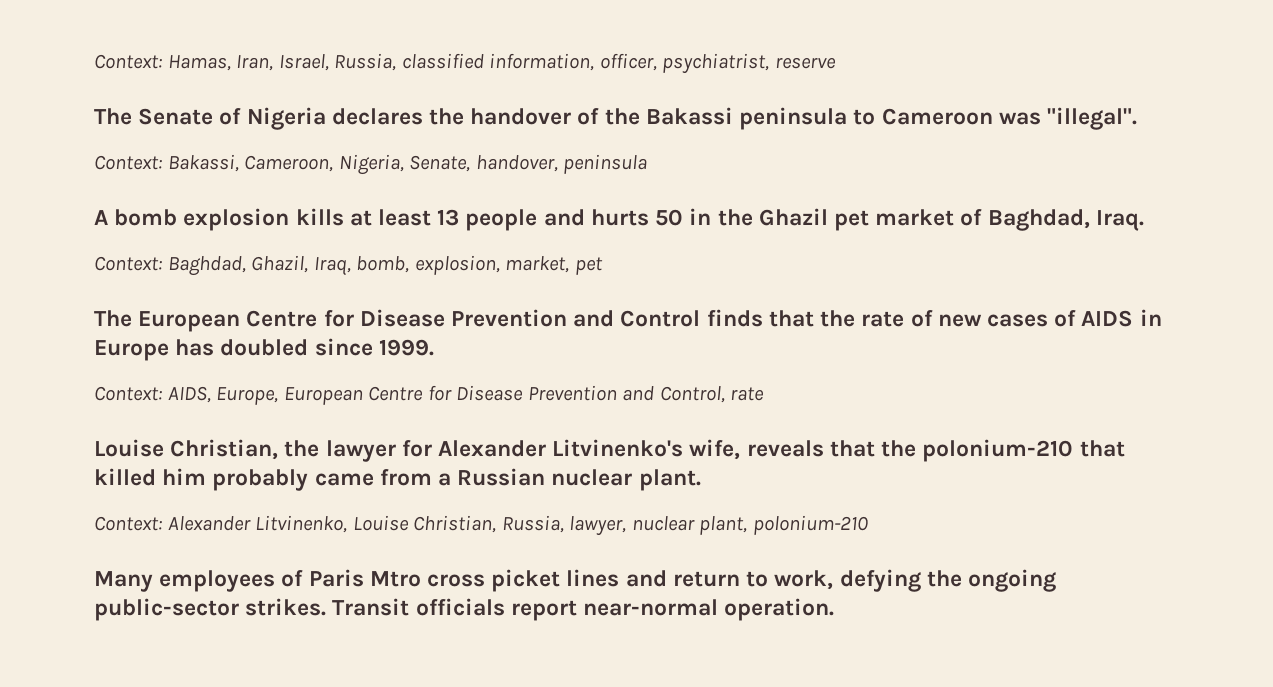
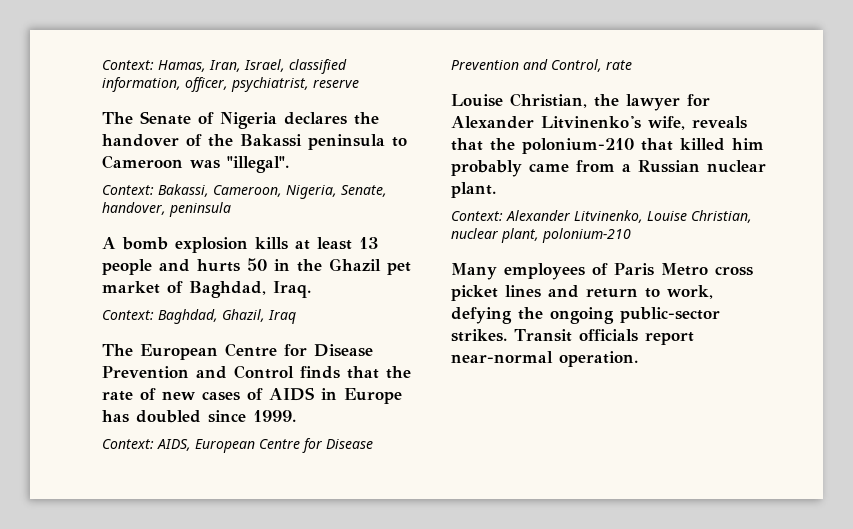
[334,53,397,71] Russia, -> (285, 65) none
[313,255,603,276] Iraq, bomb, explosion, market, pet -> [268,310,296,324] Iraq
[216,387,279,405] Europe, -> (191, 445) none
[501,515,627,536] Russia, lawyer, -> (752, 216) none
[369,571,421,587] Mtro -> [661,263,708,276] Metro

